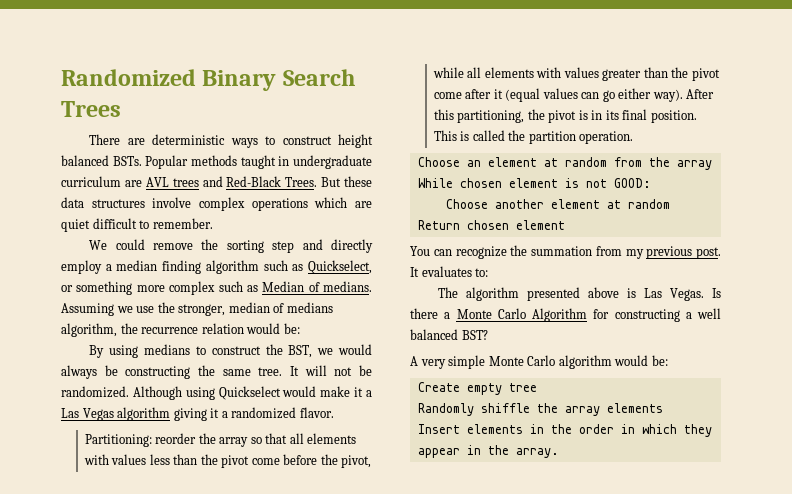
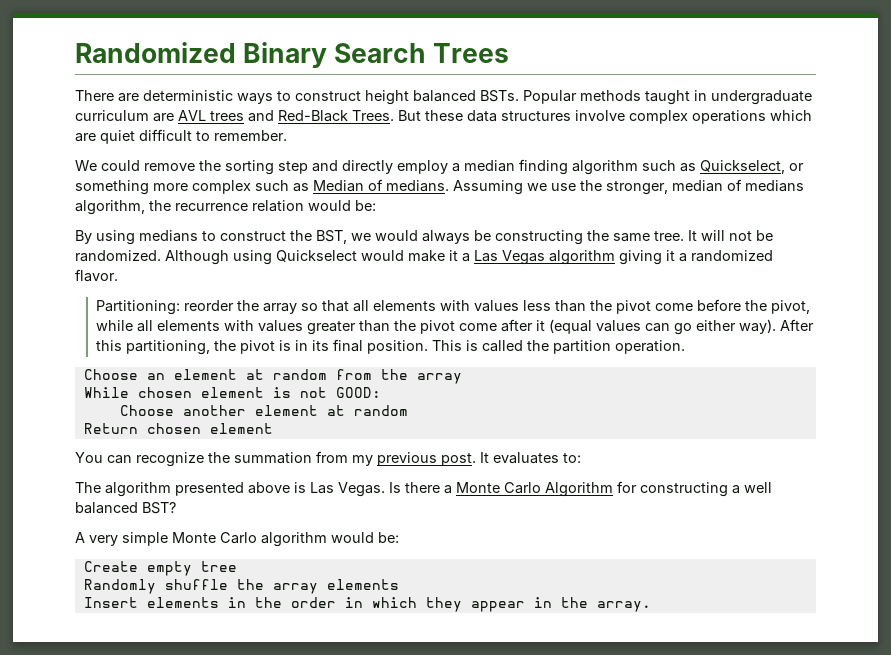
[480,403,530,413] shiffle -> [164,579,228,590] shuffle

